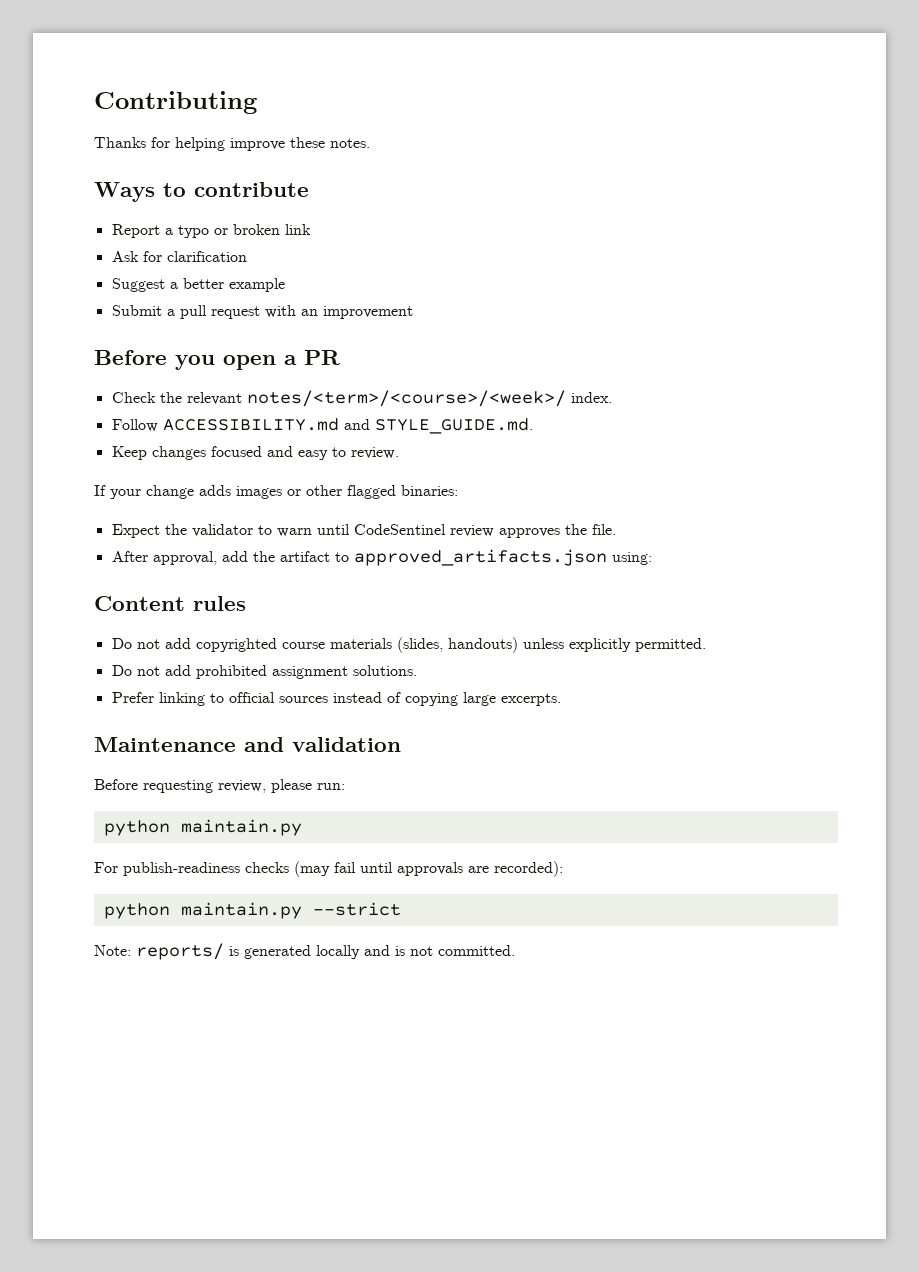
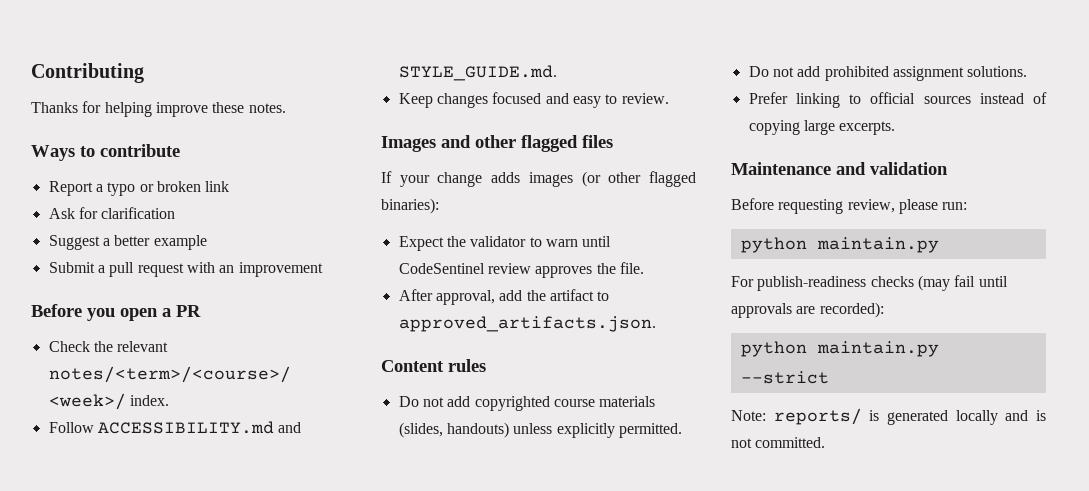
(399, 453) none -> [381,135,613,152] // Images and other flagged files
[287,485,458,499] or other flagged binaries: -> [581,171,696,187] [381,198,439,214] (or other flagged binaries):
[353,549,652,566] approved_artifacts.json using: -> [398,316,656,332] approved_artifacts.json.

